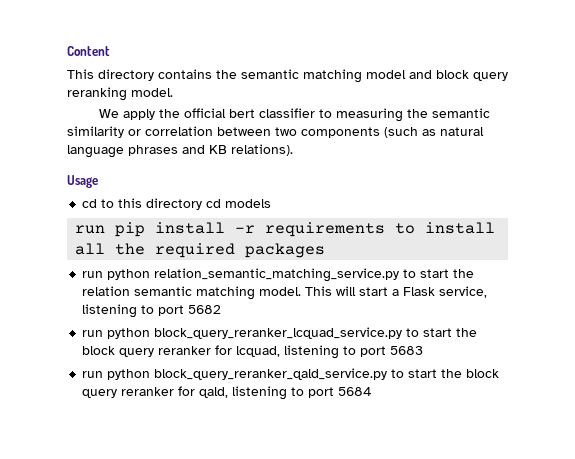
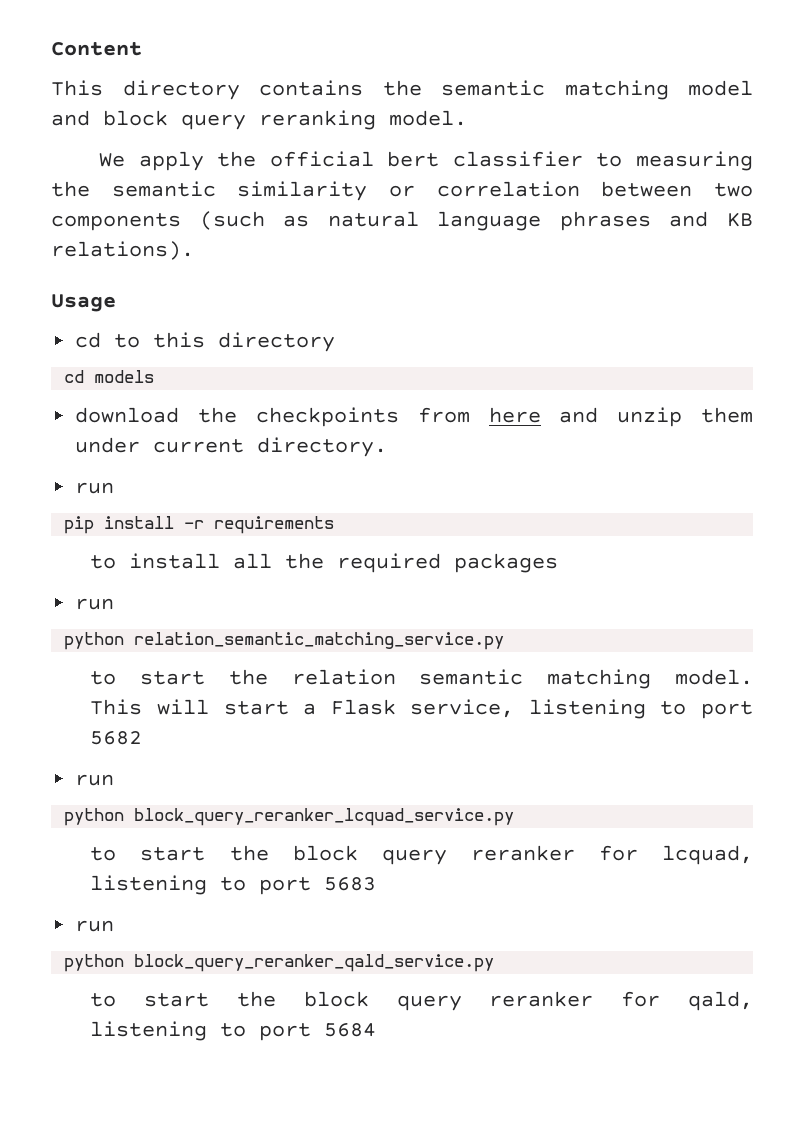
(203, 204) none -> (336, 342) //
[75,225,106,234] // run -> [75,407,753,427] [75,437,388,457] [75,482,115,494] // download the checkpoints from here and unzip them under current directory. // run //
(386, 229) none -> (335, 525) //
(104, 274) none -> (115, 604) //
(400, 275) none -> (505, 641) //
(104, 333) none -> (115, 780) //
(403, 333) none -> (515, 817) //
(104, 374) none -> (115, 926) //
(388, 374) none -> (495, 963) //

